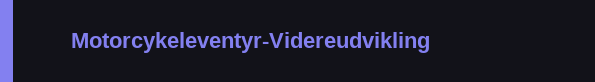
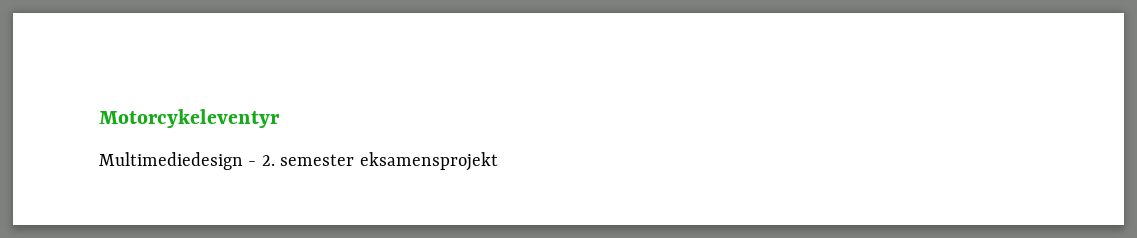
[71,32,430,53] Motorcykeleventyr-Videreudvikling -> [99,109,280,128] [99,152,498,171] Motorcykeleventyr // Multimediedesign - 2. semester eksamensprojekt

